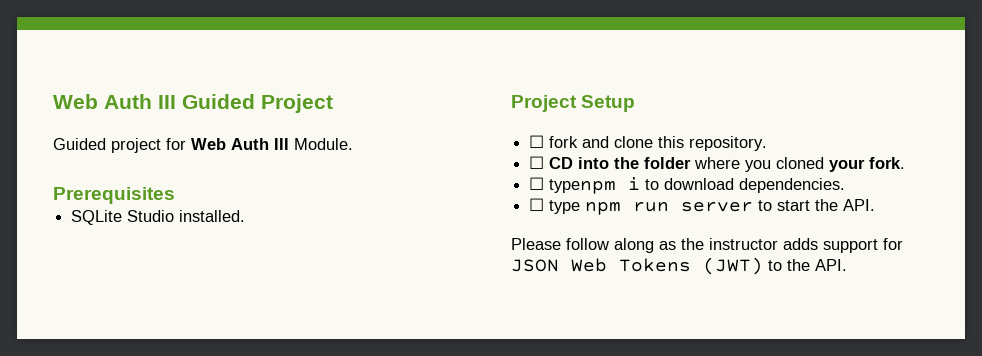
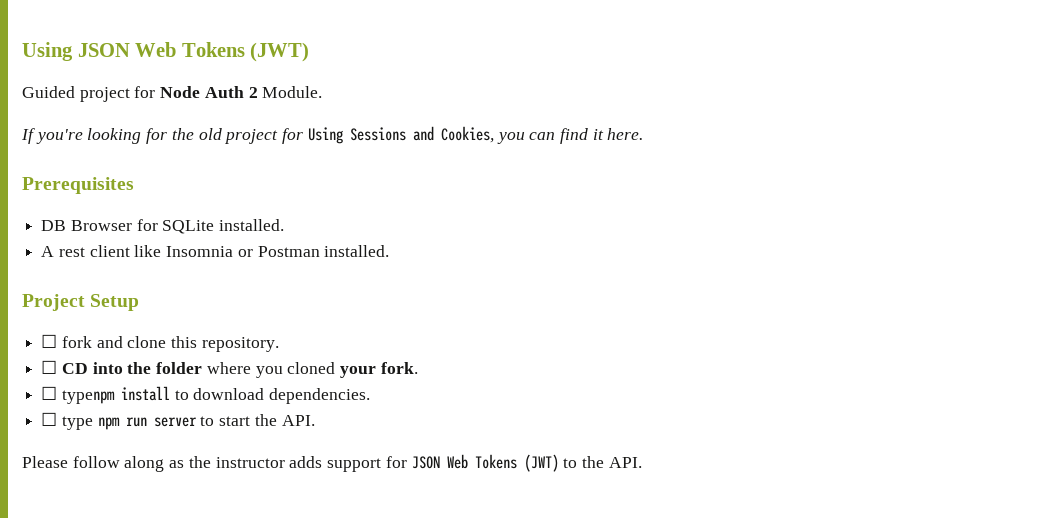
[53,94,333,113] [53,138,353,153] [53,187,175,204] [71,210,175,225] Web Auth III Guided Project // Guided project for Web Auth III Module. // Prerequisites // SQLite Studio -> [22,42,310,62] [22,86,323,102] [21,126,644,144] [22,177,134,194] [41,219,285,234] [41,245,320,257] Using JSON Web Tokens (JWT) // Guided project for Node Auth 2 Module. // If you're looking for the old project for Using Sessions and Cookies, you can find it here. // Prerequisites // DB Browser for SQLite installed. // A rest client like Insomnia or Postman
[628,177,641,190] i -> [120,386,170,401] install

